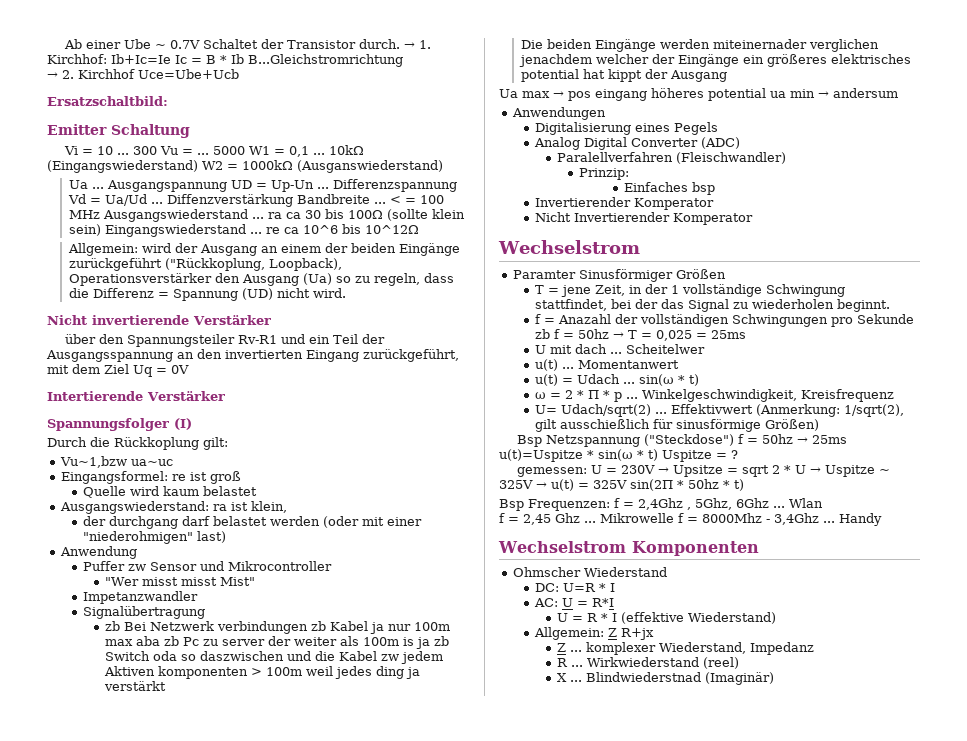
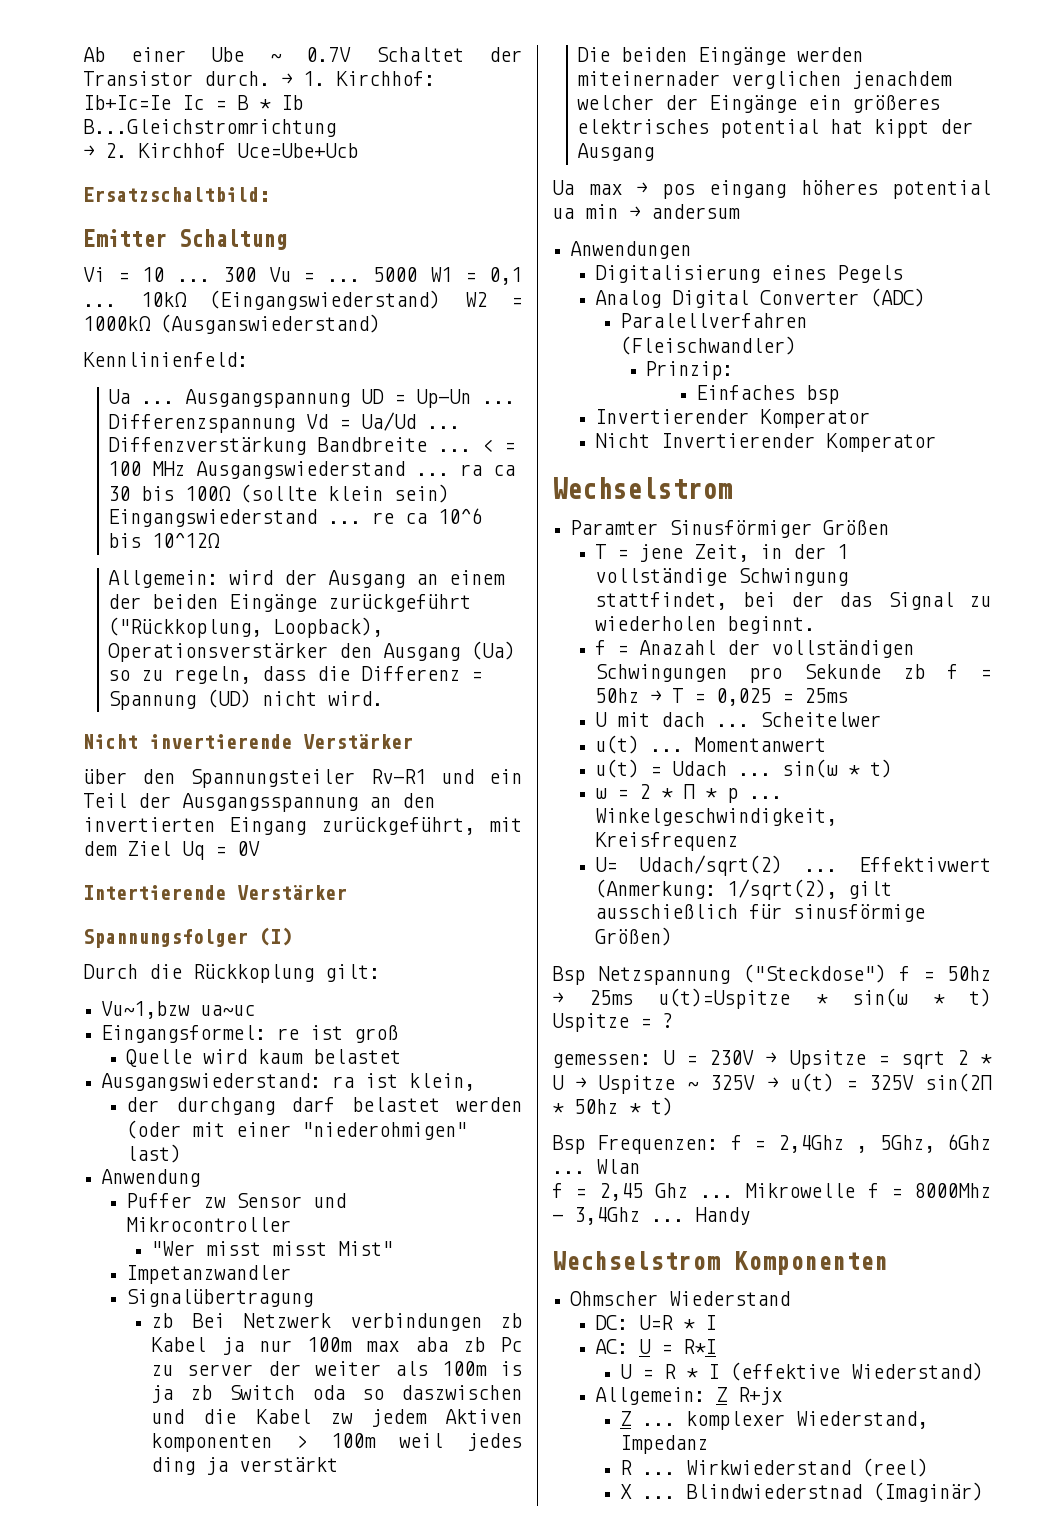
(443, 166) none -> [83,352,248,367] // Kennlinienfeld:

